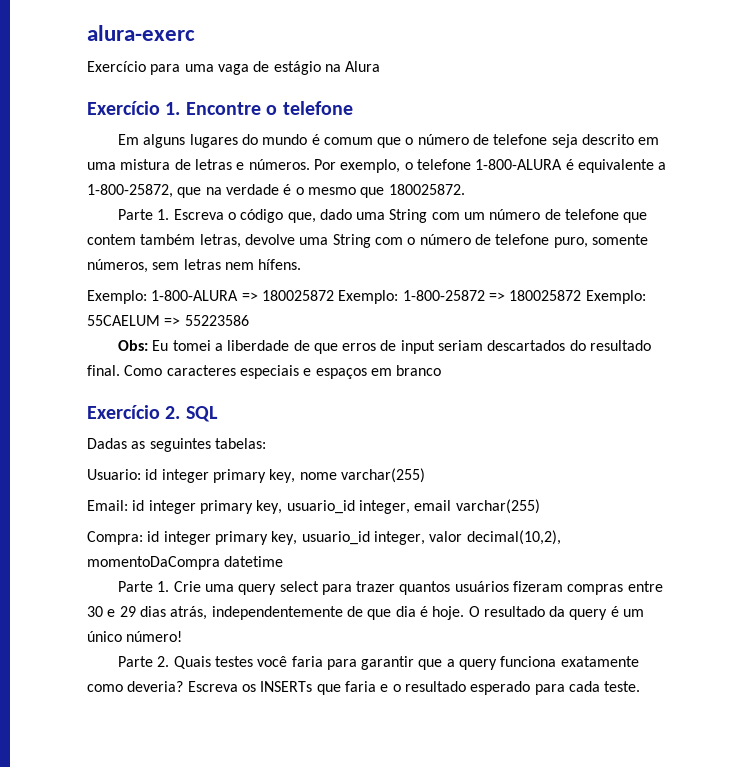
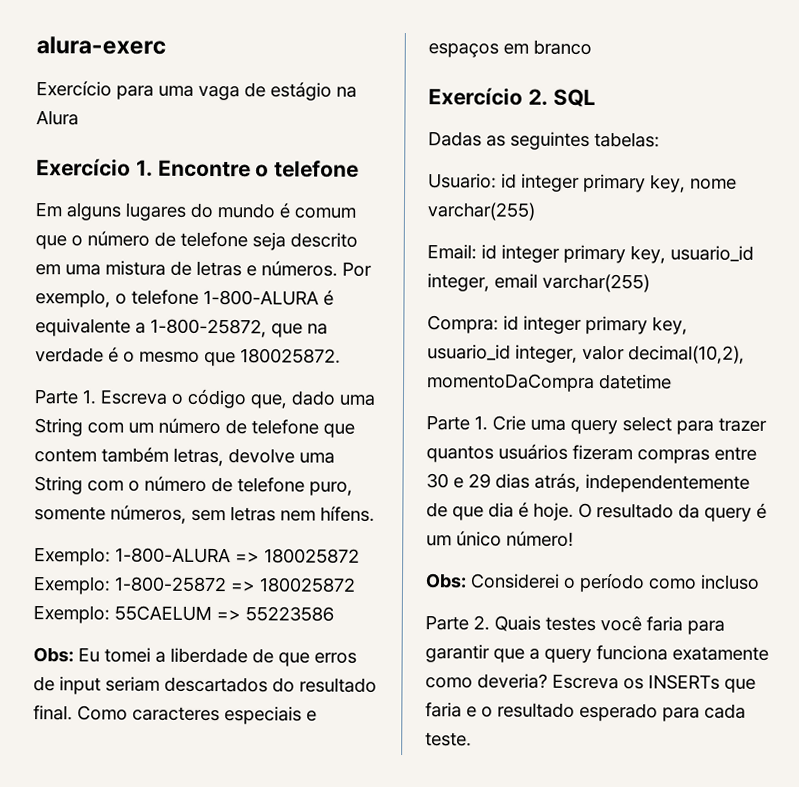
(183, 636) none -> [425,572,760,593] // Obs: Considerei o período como incluso

